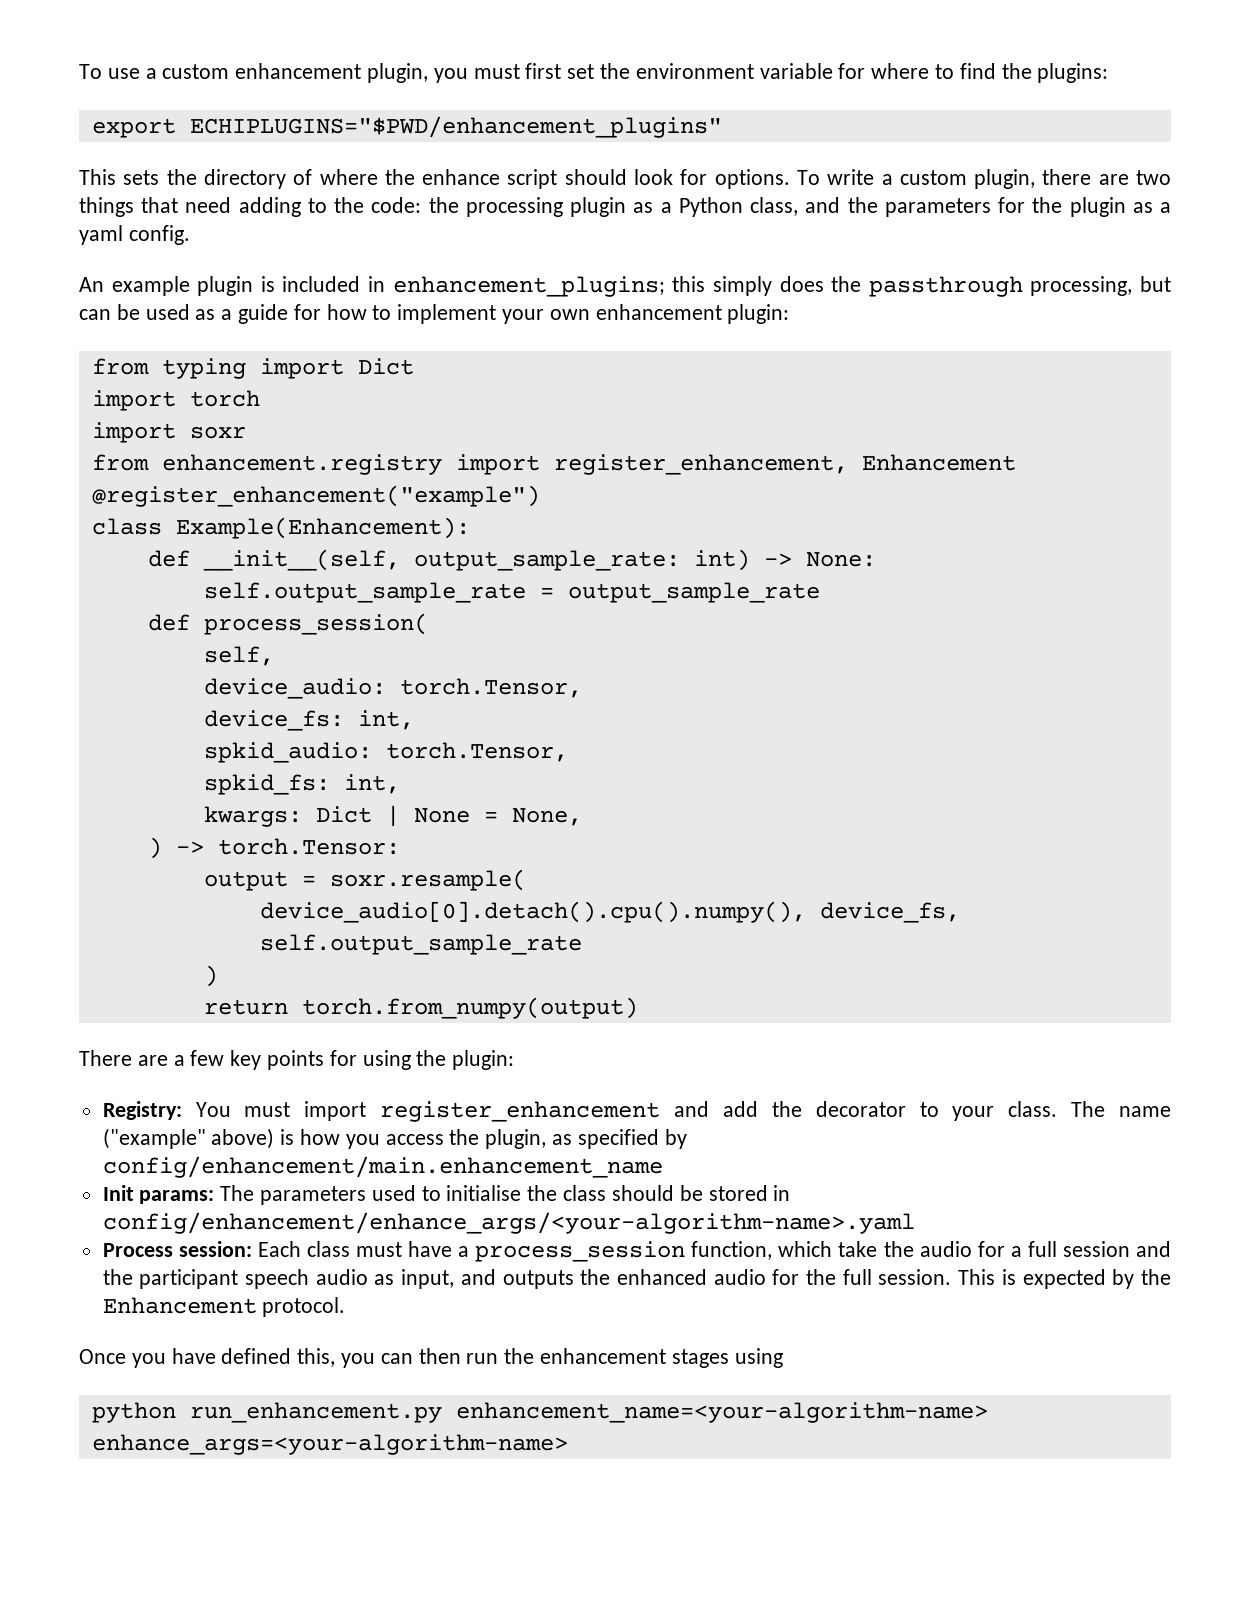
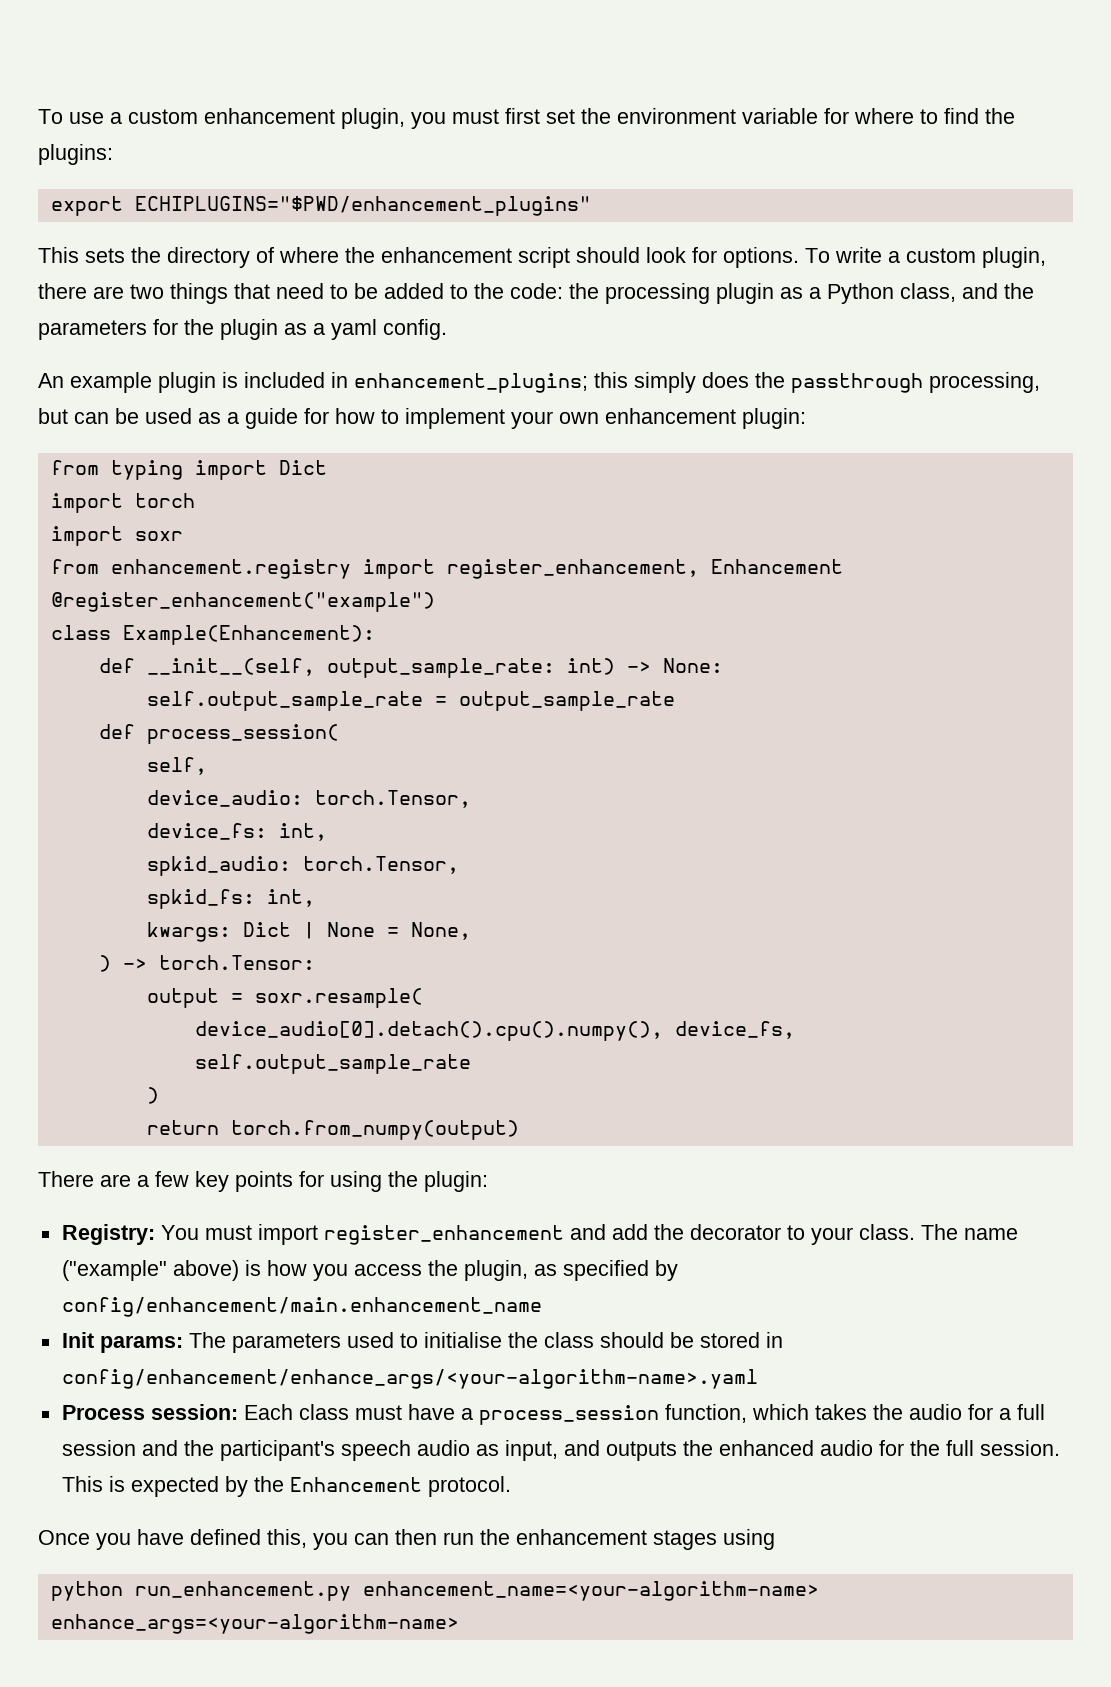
[422,169,501,185] enhance -> [381,247,512,263] enhancement
[238,197,301,217] adding -> [330,283,444,299] to be added
[838,1241,878,1257] take -> [814,1404,867,1420] takes
[139,1269,239,1289] participant -> [219,1440,335,1461] participant's

